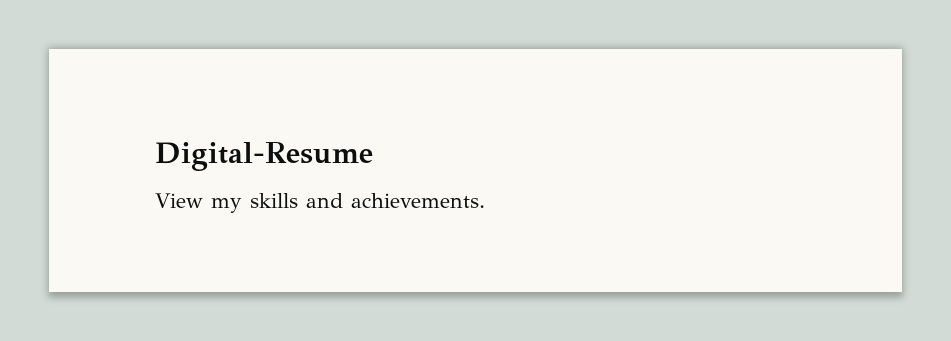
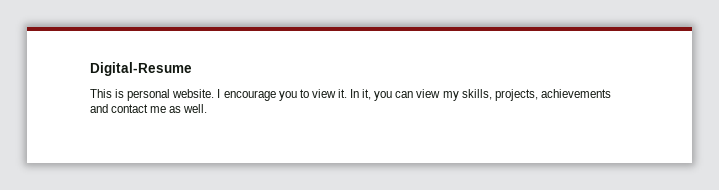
[155,193,485,213] View my skills and achievements. -> [90,89,611,101] [90,104,208,113] This is personal website. I encourage you to view it. In it, you can view my skills, projects, achievements and contact me as well.

